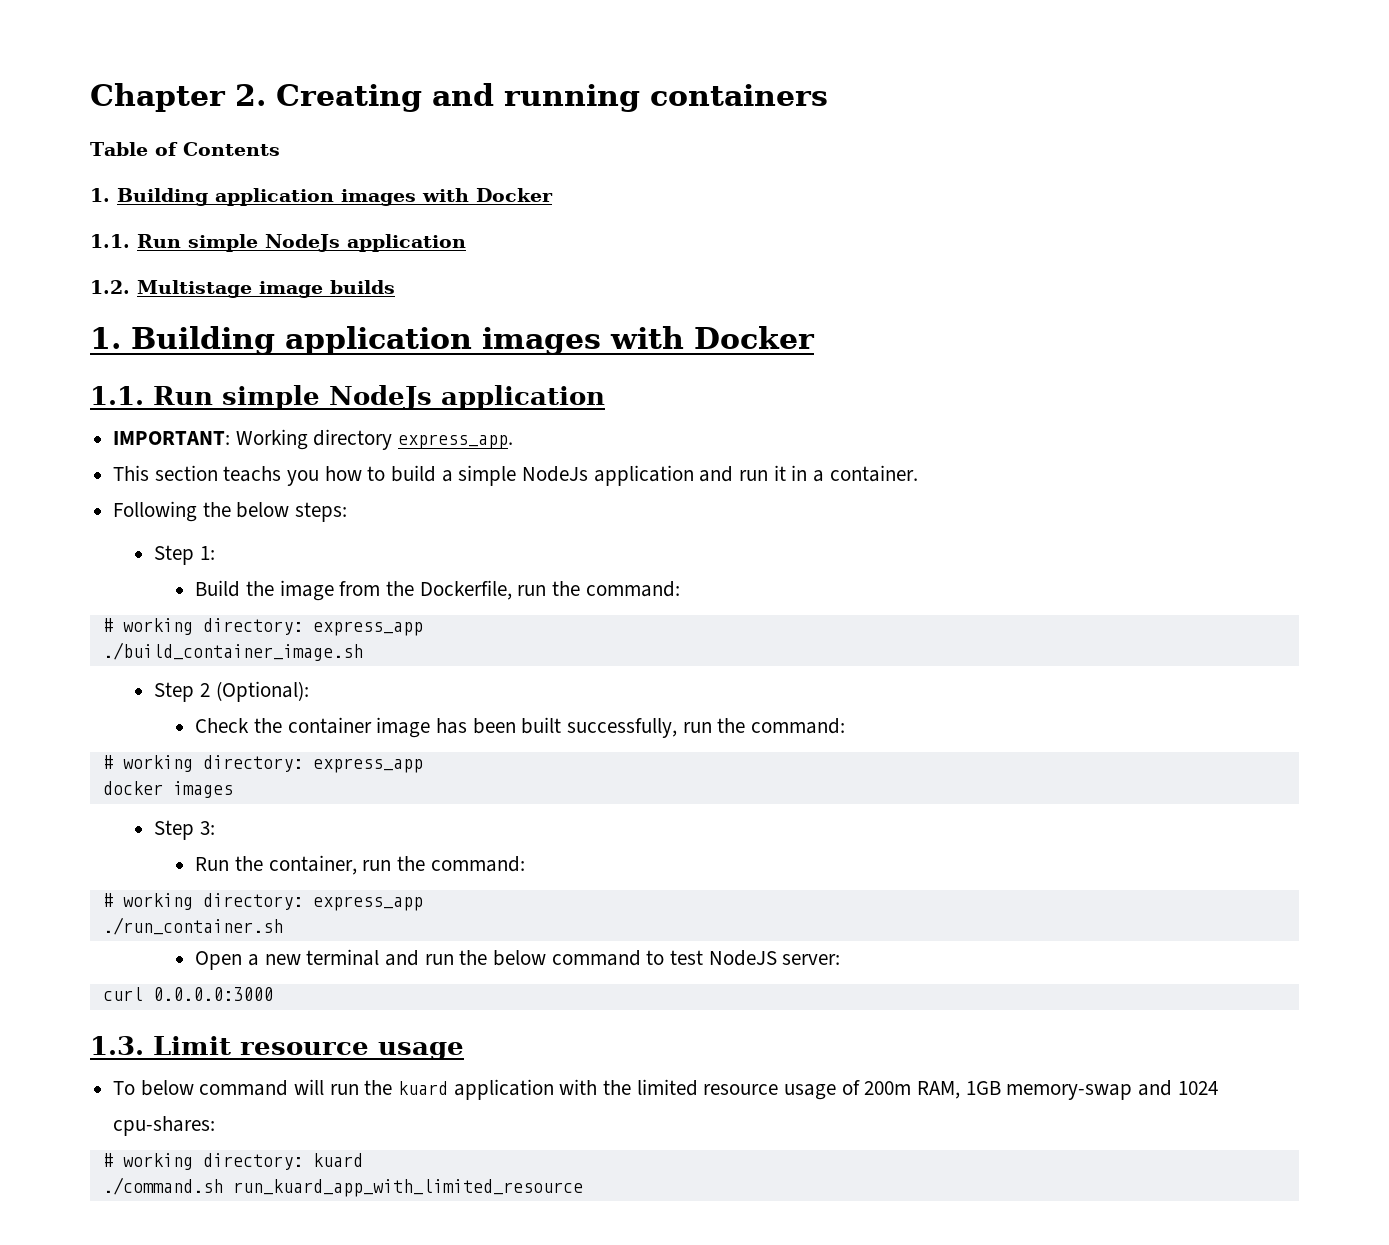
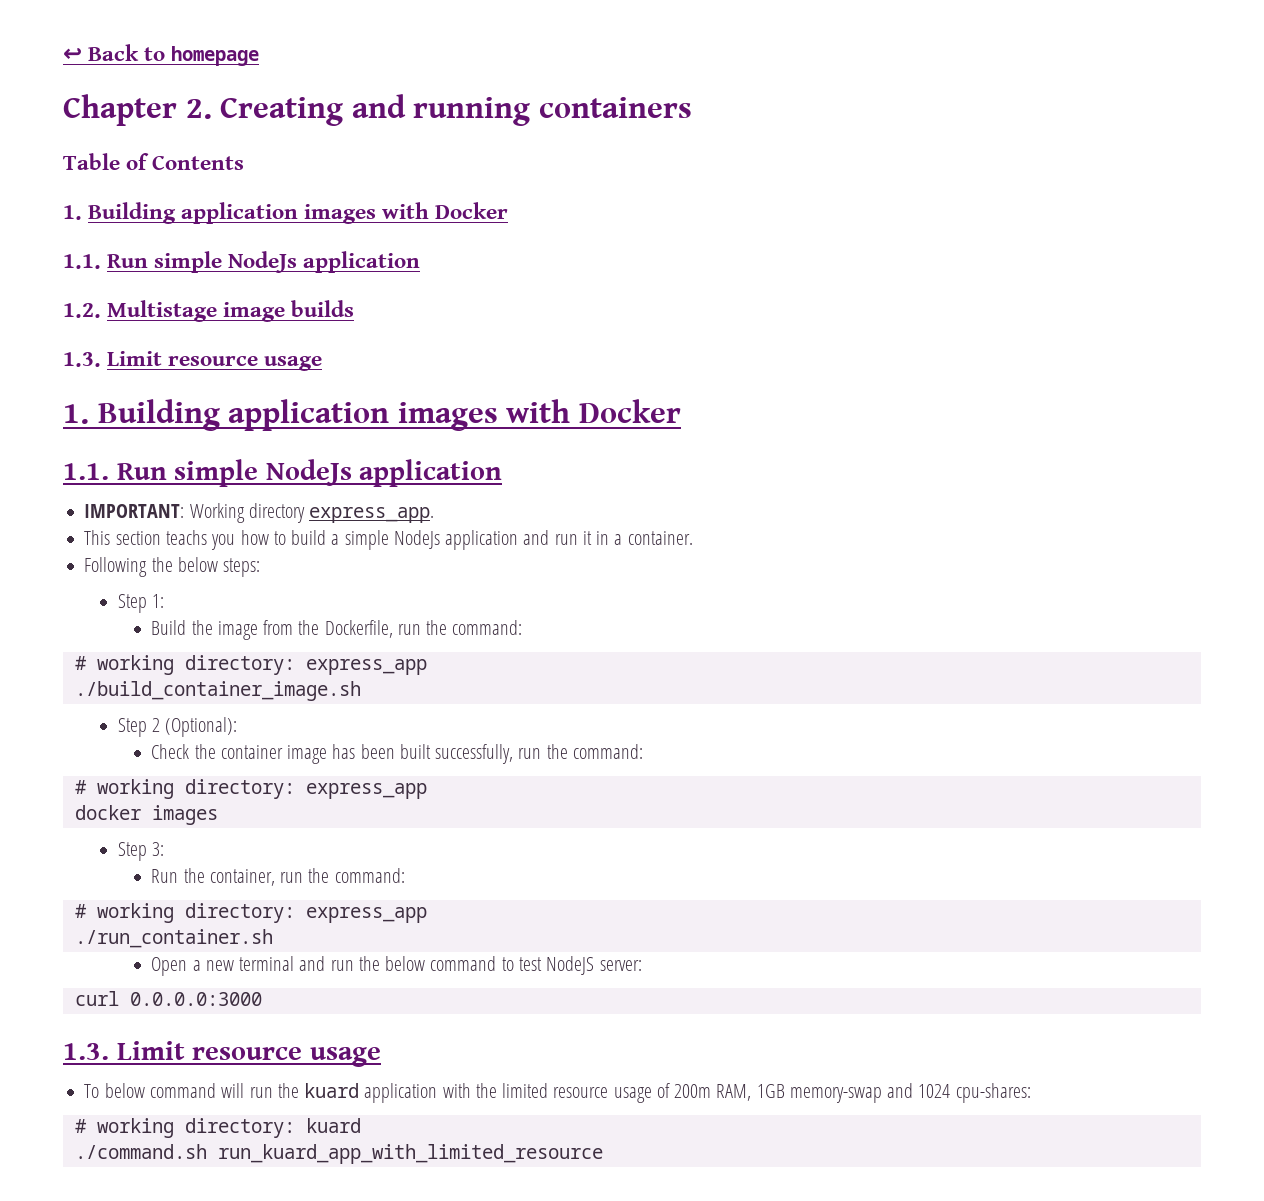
(90, 97) none -> [63,44,260,66] ↩ Back to homepage //
(395, 287) none -> [63,351,323,371] // 1.3. Limit resource usage

